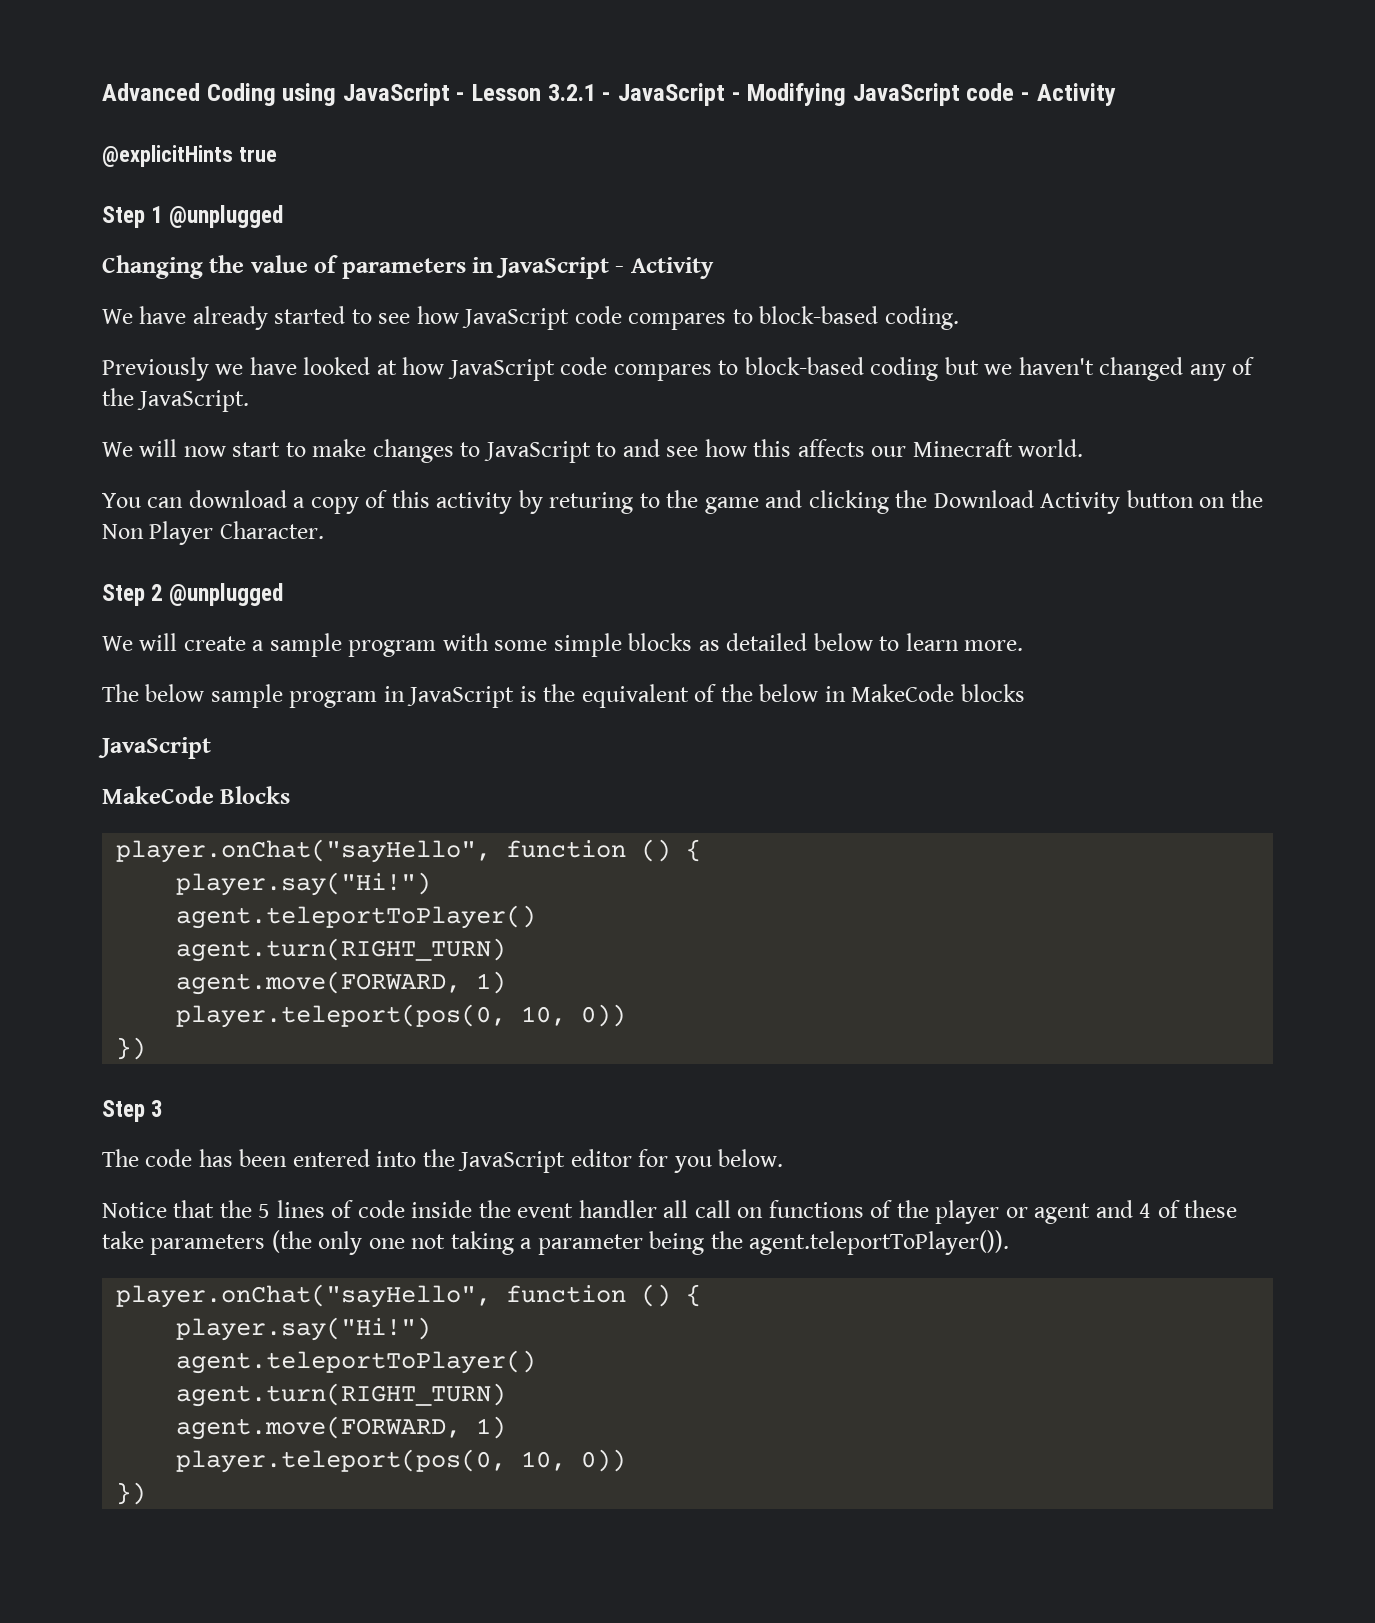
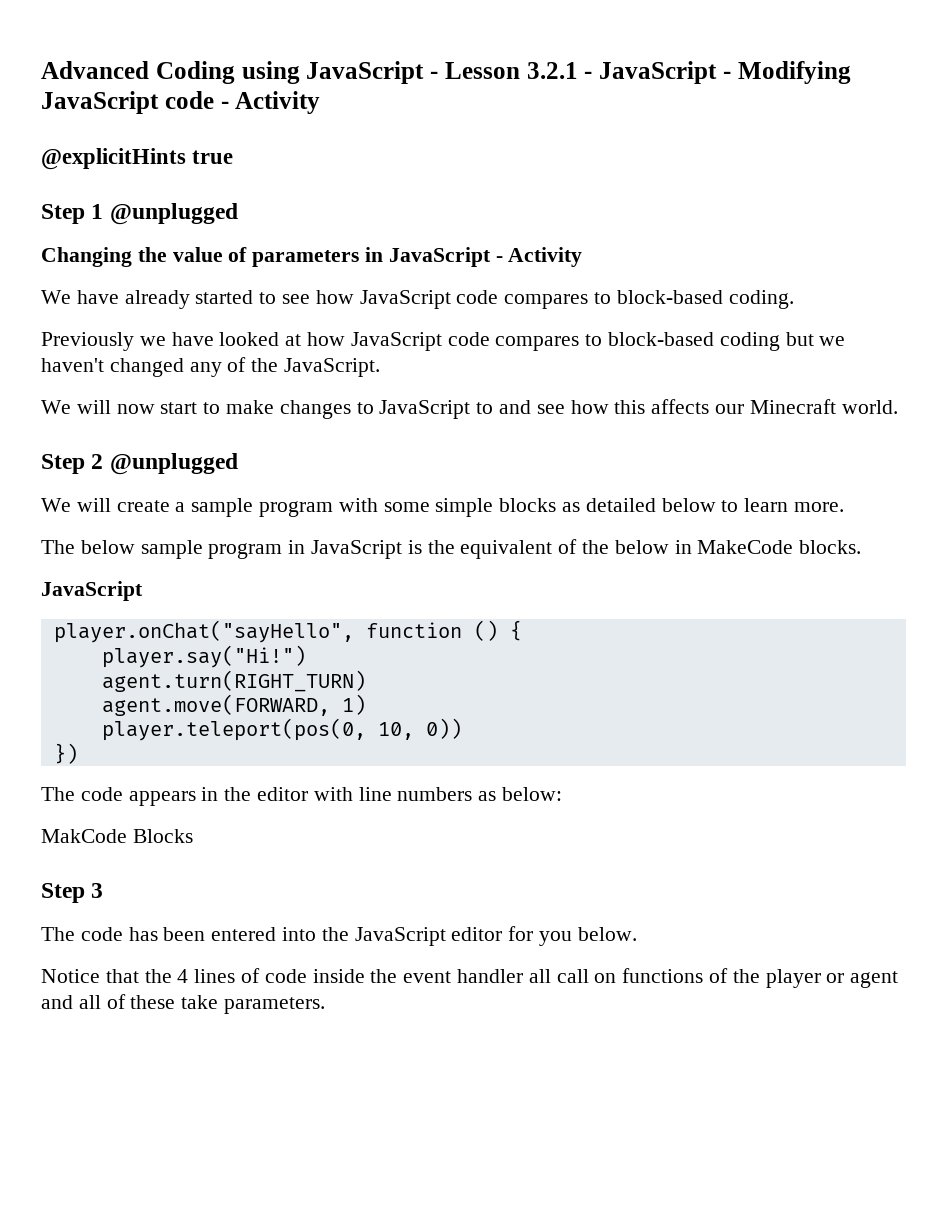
[102,490,1263,514] [102,521,324,545] // You can download a copy of this activity by returing to the game and clicking the Download Activity button on the Non Player Character. -> (898, 407) none
[960,684,1025,702] [98,737,211,759] [102,786,291,804] [116,839,702,863] [176,872,432,896] [176,905,537,929] [176,938,507,962] [176,971,507,995] [176,1004,627,1028] [116,1037,147,1060] blocks // JavaScript // MakeCode Blocks // player.onChat("sayHello", function () { // player.say("Hi!") // agent.teleportToPlayer() // agent.turn(RIGHT_TURN) // agent.move(FORWARD, 1) // player.teleport(pos(0, 10, 0)) // }) -> [799,540,862,554] [41,581,143,601] [53,620,522,643] [101,645,306,668] [101,670,366,692] [101,694,366,716] [101,718,462,741] [53,743,78,764] [41,787,563,806] [41,829,193,843] blocks. // JavaScript // player.onChat("sayHello", function () { // player.say("Hi!") // agent.turn(RIGHT_TURN) // agent.move(FORWARD, 1) // player.teleport(pos(0, 10, 0)) // }) // The code appears in the editor with line numbers as below: // MakCode Blocks
[258,1204,271,1218] 5 -> [177,969,189,983] 4
[1139,1203,1152,1218] 4 -> [78,995,101,1009] all
[150,1230,1010,1255] [116,1284,702,1308] [176,1317,432,1341] [176,1350,537,1374] [176,1383,507,1407] [176,1416,507,1440] [176,1449,627,1473] [116,1482,147,1505] parameters (the only one not taking a parameter being the agent.teleportToPlayer()). // player.onChat("sayHello", function () { // player.say("Hi!") // agent.teleportToPlayer() // agent.turn(RIGHT_TURN) // agent.move(FORWARD, 1) // player.teleport(pos(0, 10, 0)) // }) -> [224,997,326,1014] parameters.

